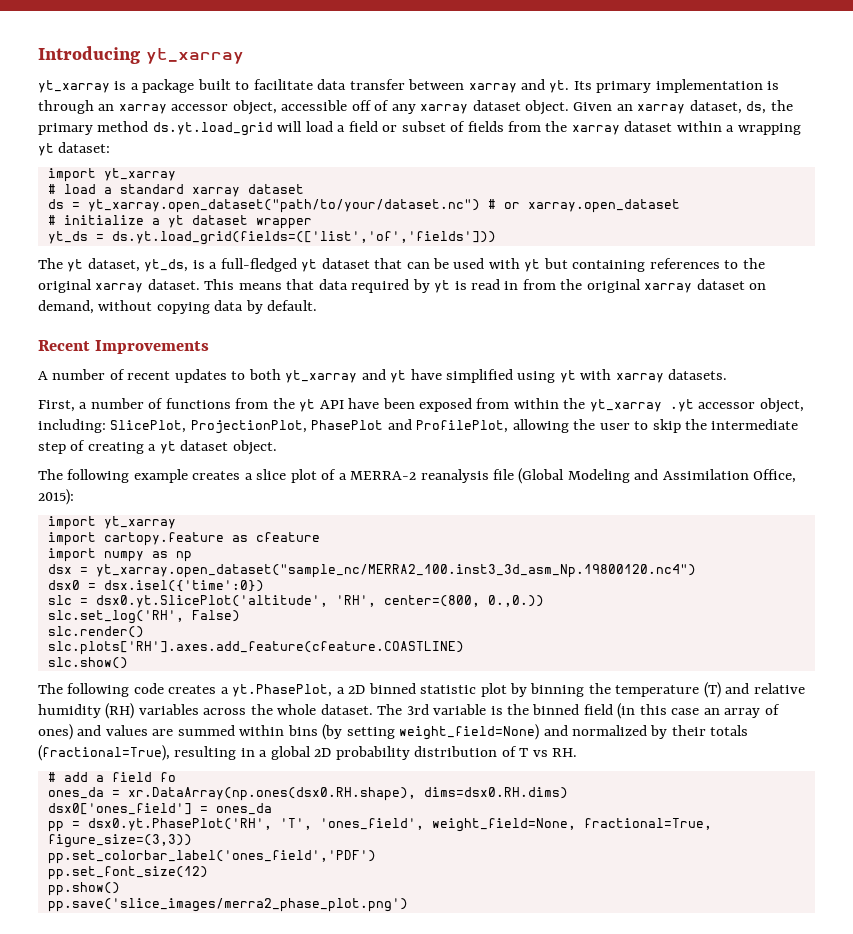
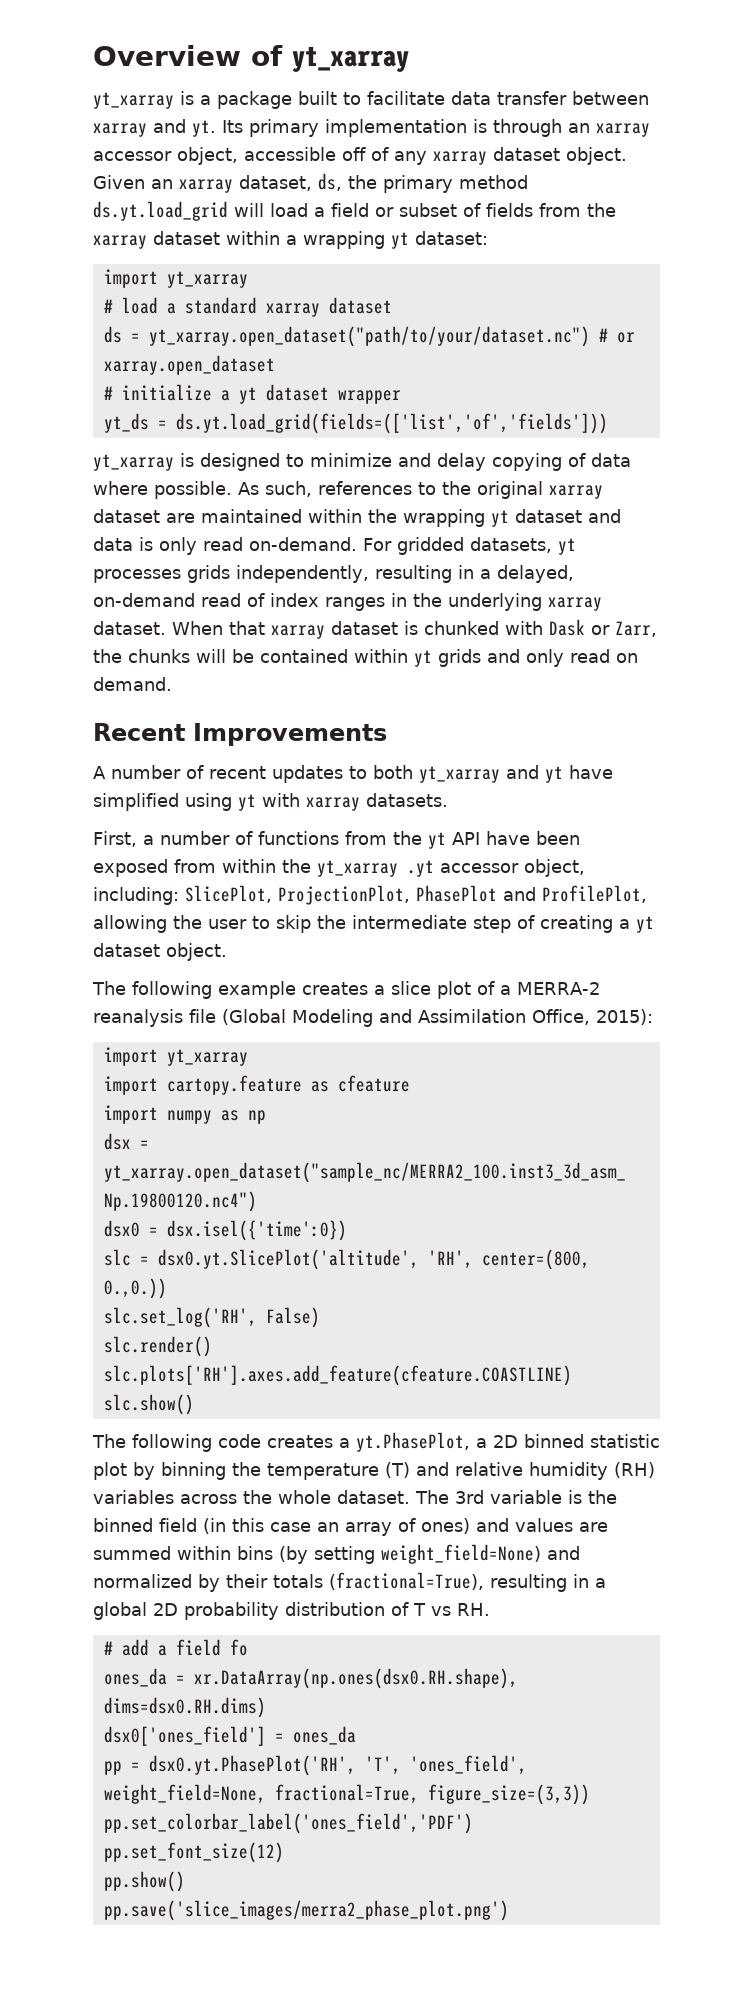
[38,46,140,64] Introducing -> [93,45,283,66] Overview of
[38,258,646,272] The yt dataset, yt_ds, is a full-fledged yt dataset that can be used with yt but containing -> [93,453,631,471] [93,481,312,499] yt_xarray is designed to minimize and delay copying of data where possible. As such,
[147,279,767,293] [38,300,318,314] dataset. This means that data required by yt is read in from the original xarray dataset on demand, without copying data by default. -> [93,509,621,527] [93,537,576,555] [93,565,574,583] [93,593,602,611] [93,619,657,639] [93,649,638,667] [93,677,172,691] dataset are maintained within the wrapping yt dataset and data is only read on-demand. For gridded datasets, yt processes grids independently, resulting in a delayed, on-demand read of index ranges in the underlying xarray dataset. When that xarray dataset is chunked with Dask or Zarr, the chunks will be contained within yt grids and only read on demand.

